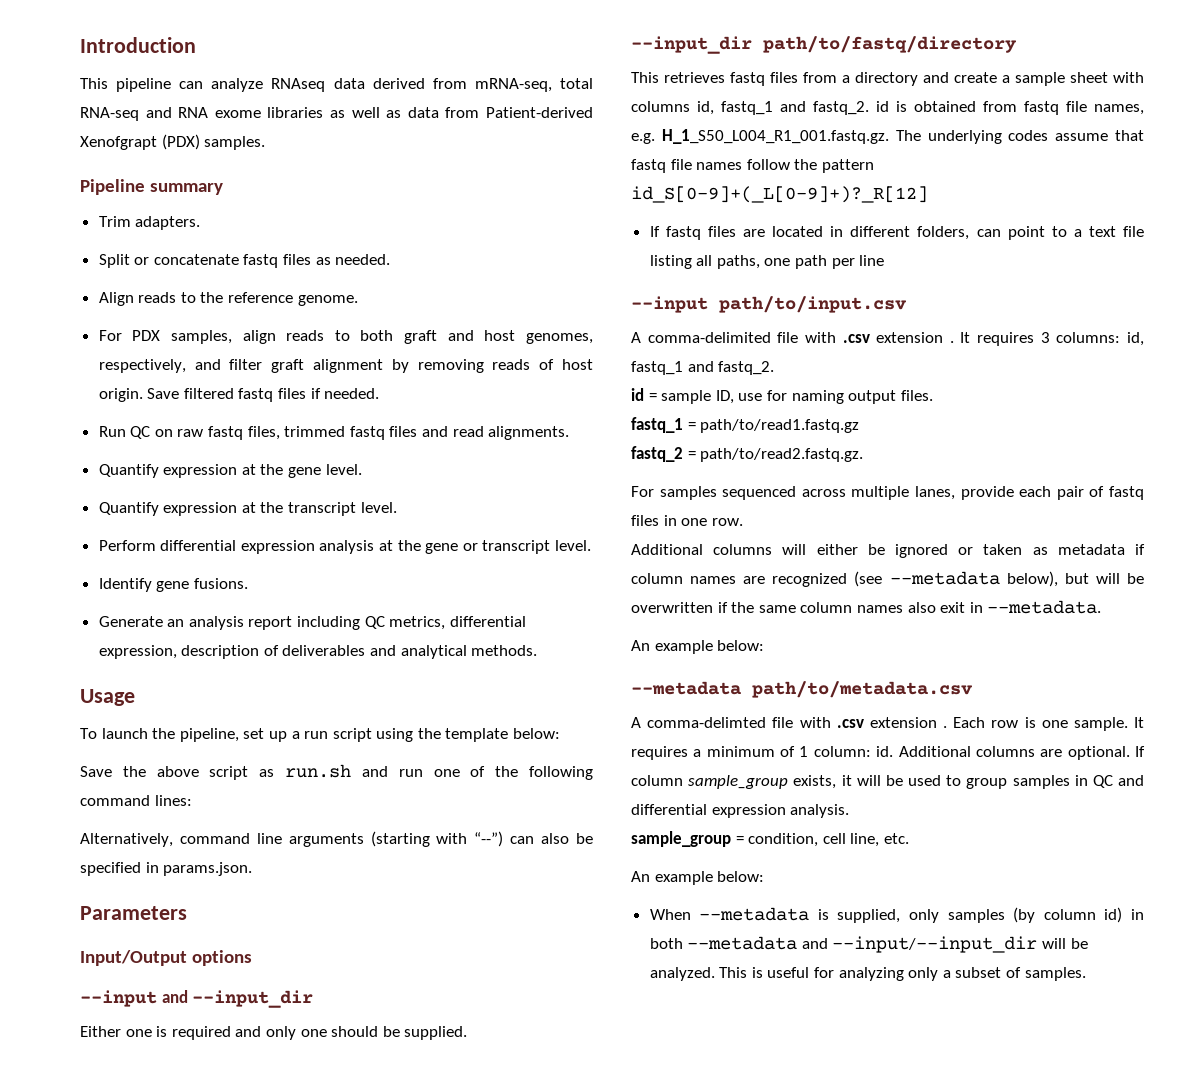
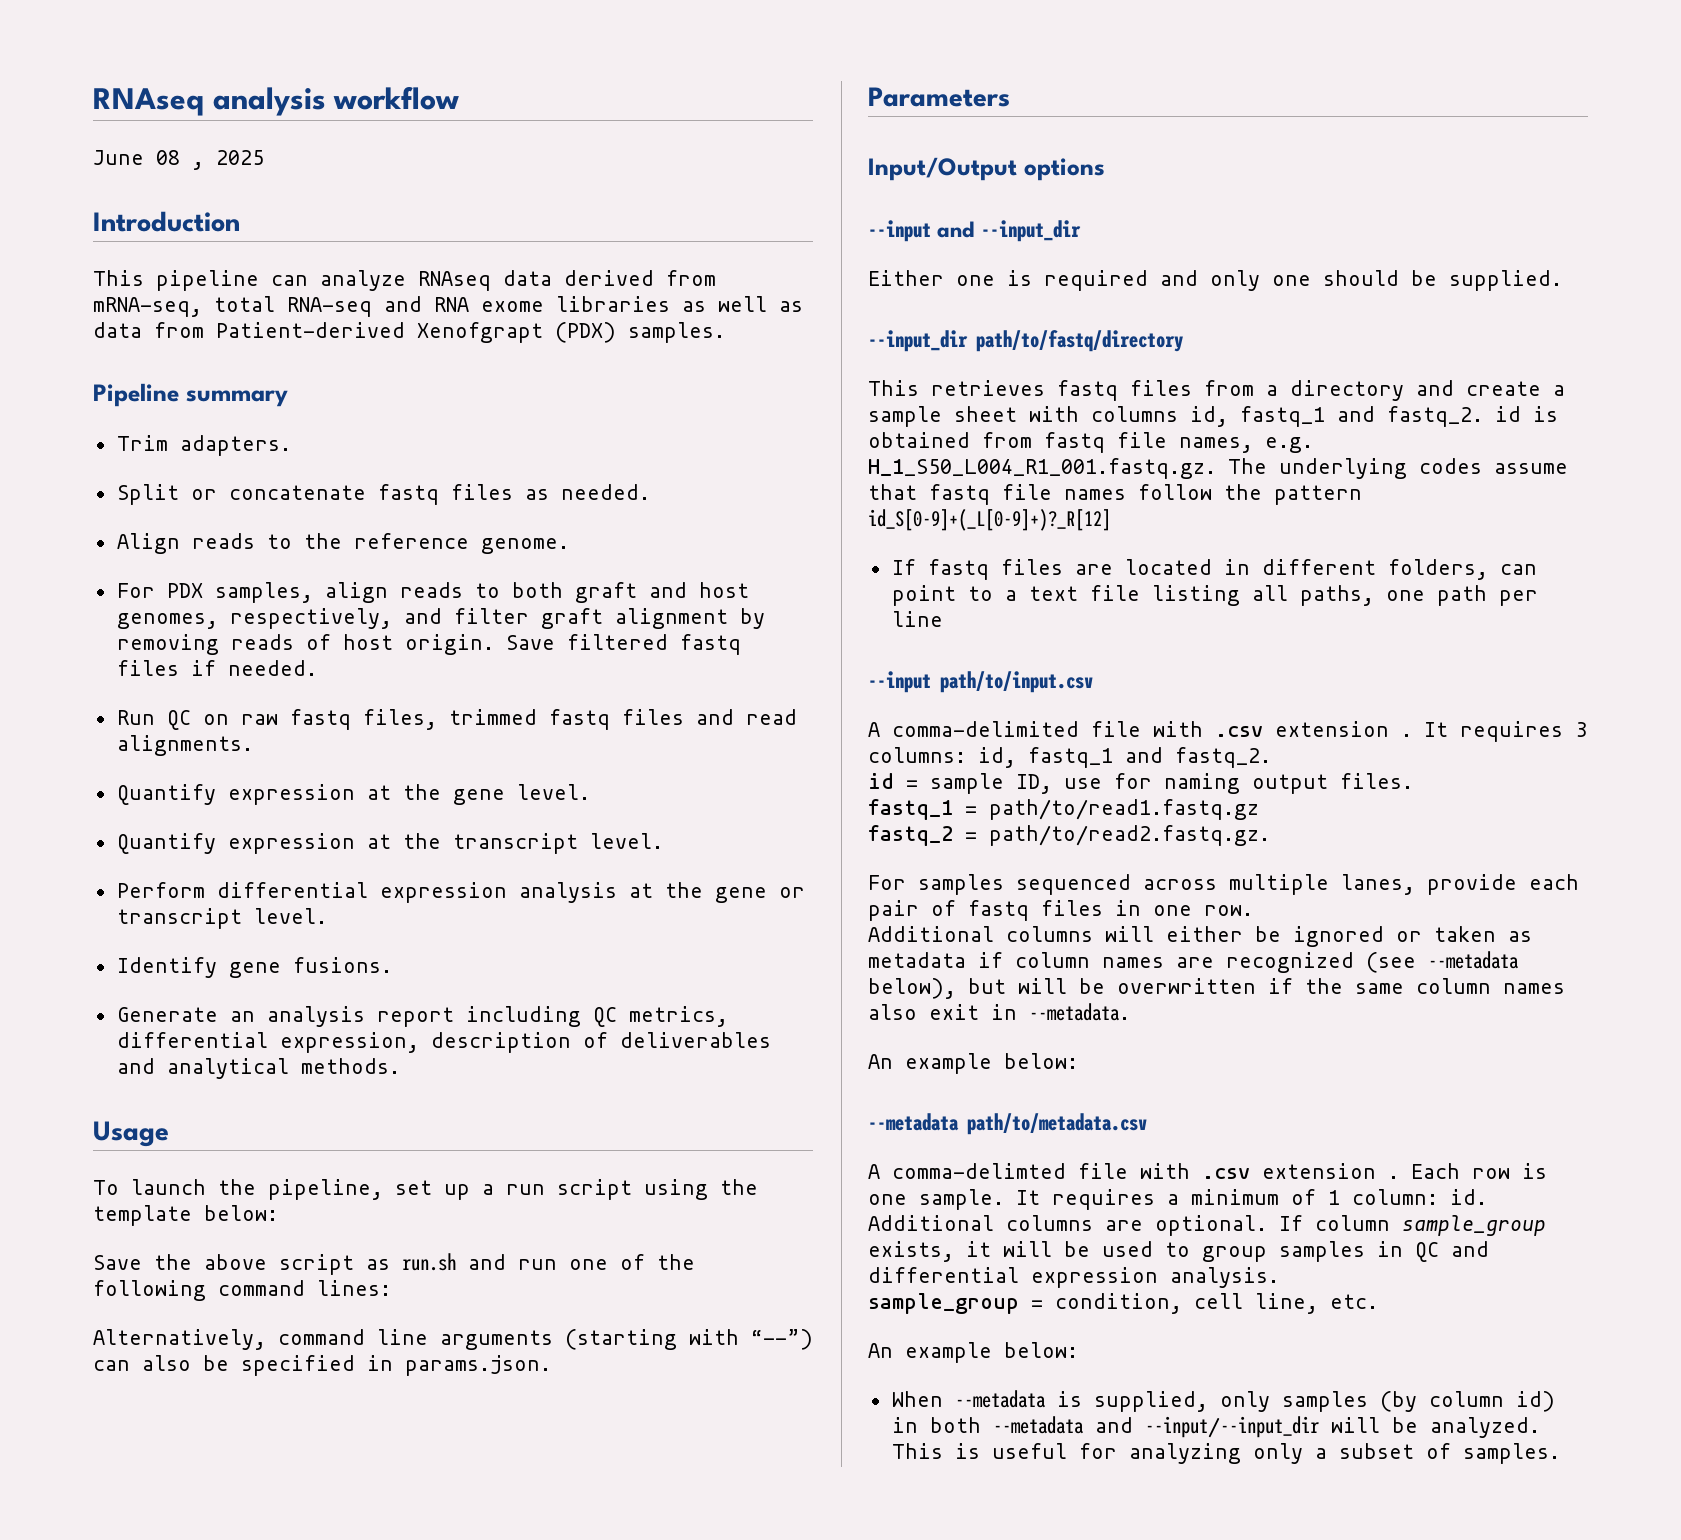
(80, 45) none -> [93,86,460,116] [93,150,264,170] RNAseq analysis workflow // June 08 , 2025 //

